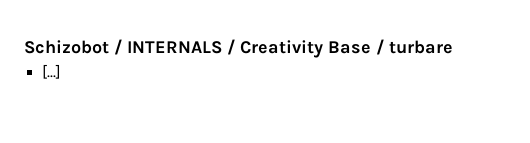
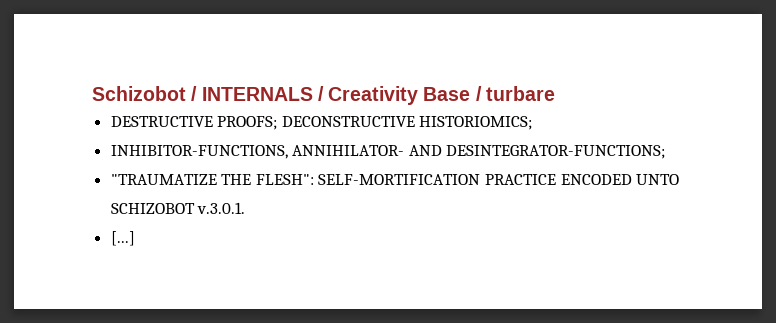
(453, 47) none -> [110,116,533,130] [110,145,666,159] [110,174,680,185] [110,202,246,214] // DESTRUCTIVE PROOFS; DECONSTRUCTIVE HISTORIOMICS; // INHIBITOR-FUNCTIONS, ANNIHILATOR- AND DESINTEGRATOR-FUNCTIONS; // "TRAUMATIZE THE FLESH": SELF-MORTIFICATION PRACTICE ENCODED UNTO SCHIZOBOT v.3.0.1.

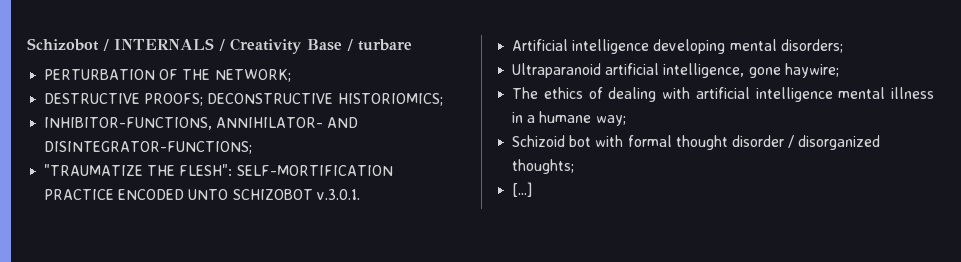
(555, 93) none -> [44,69,291,82] // PERTURBATION OF THE NETWORK;
[446,145,666,159] DESINTEGRATOR-FUNCTIONS; -> [44,141,253,154] DISINTEGRATOR-FUNCTIONS;
(246, 208) none -> [512,39,843,54] [512,63,839,78] [512,87,934,102] [512,111,626,126] [512,135,881,150] [512,159,575,174] // Artificial intelligence developing mental disorders; // Ultraparanoid artificial intelligence, gone haywire; // The ethics of dealing with artificial intelligence mental illness in a humane way; // Schizoid bot with formal thought disorder / disorganized thoughts;

